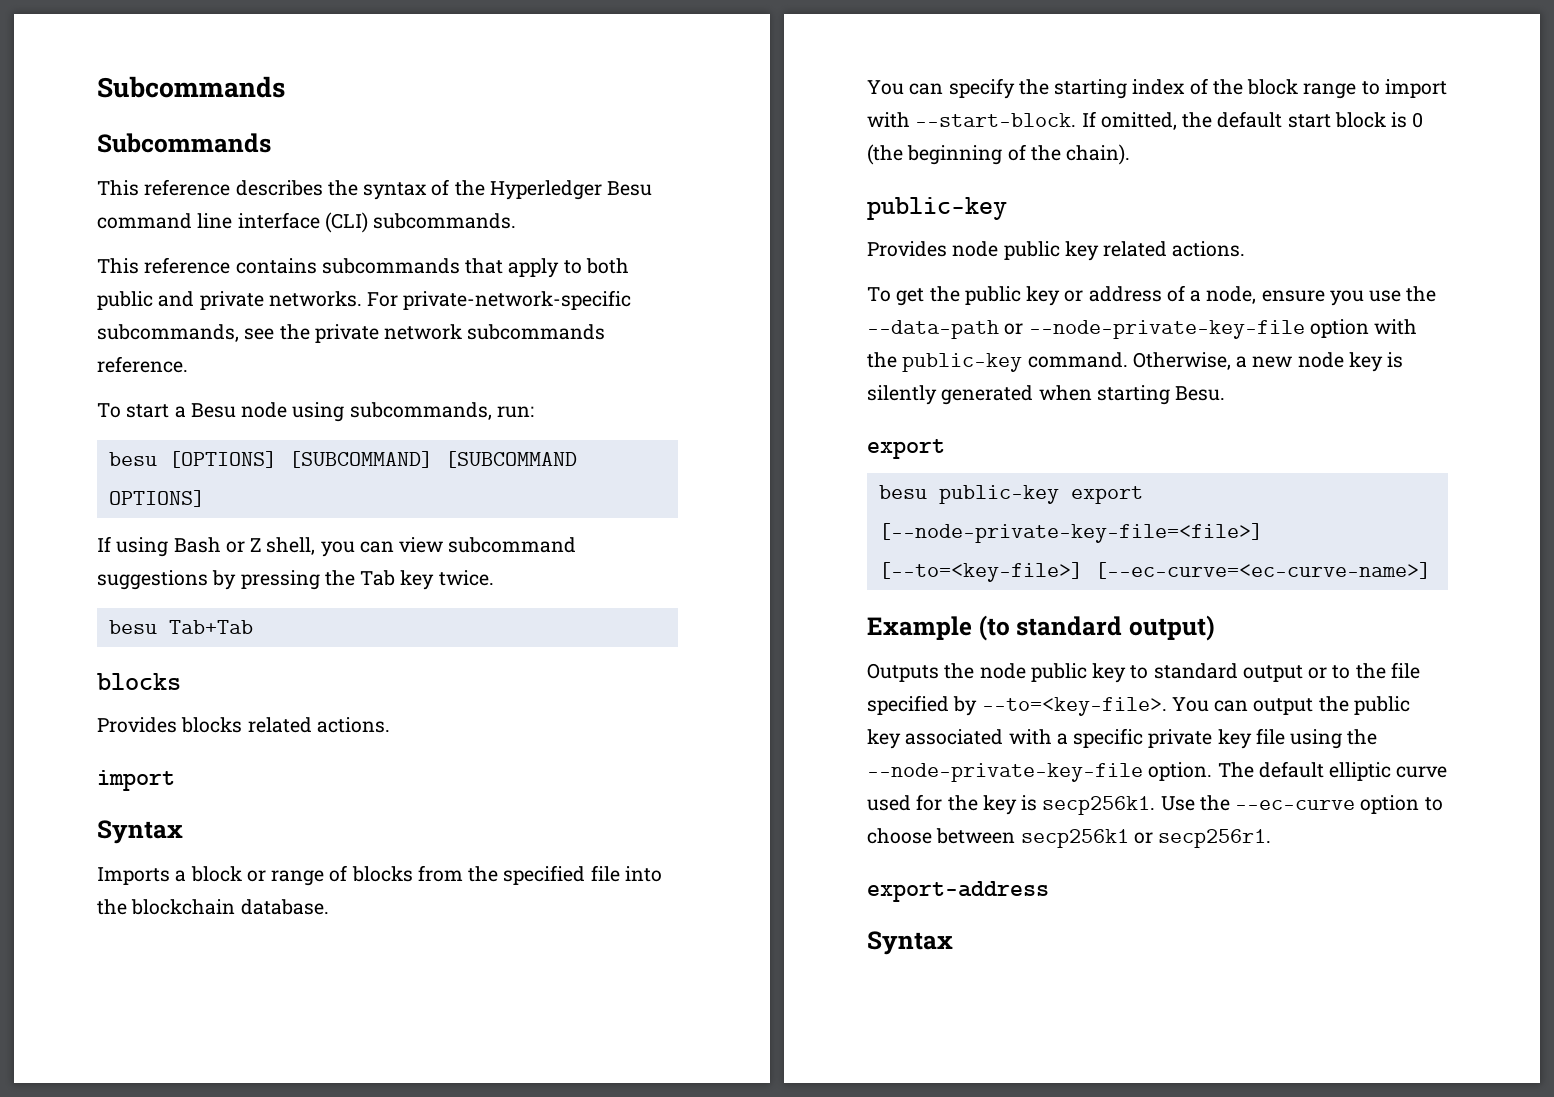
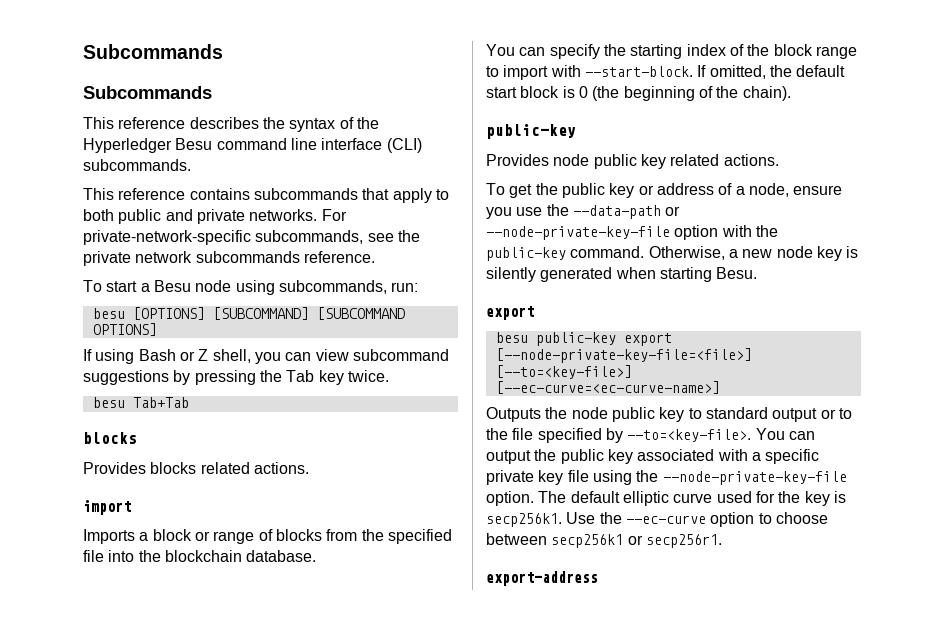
[97,820,183,844] // Syntax -> (131, 507) none
[867,615,1215,641] // Example (to standard output) -> (720, 387) none
[867,931,953,955] // Syntax -> (598, 578) none

